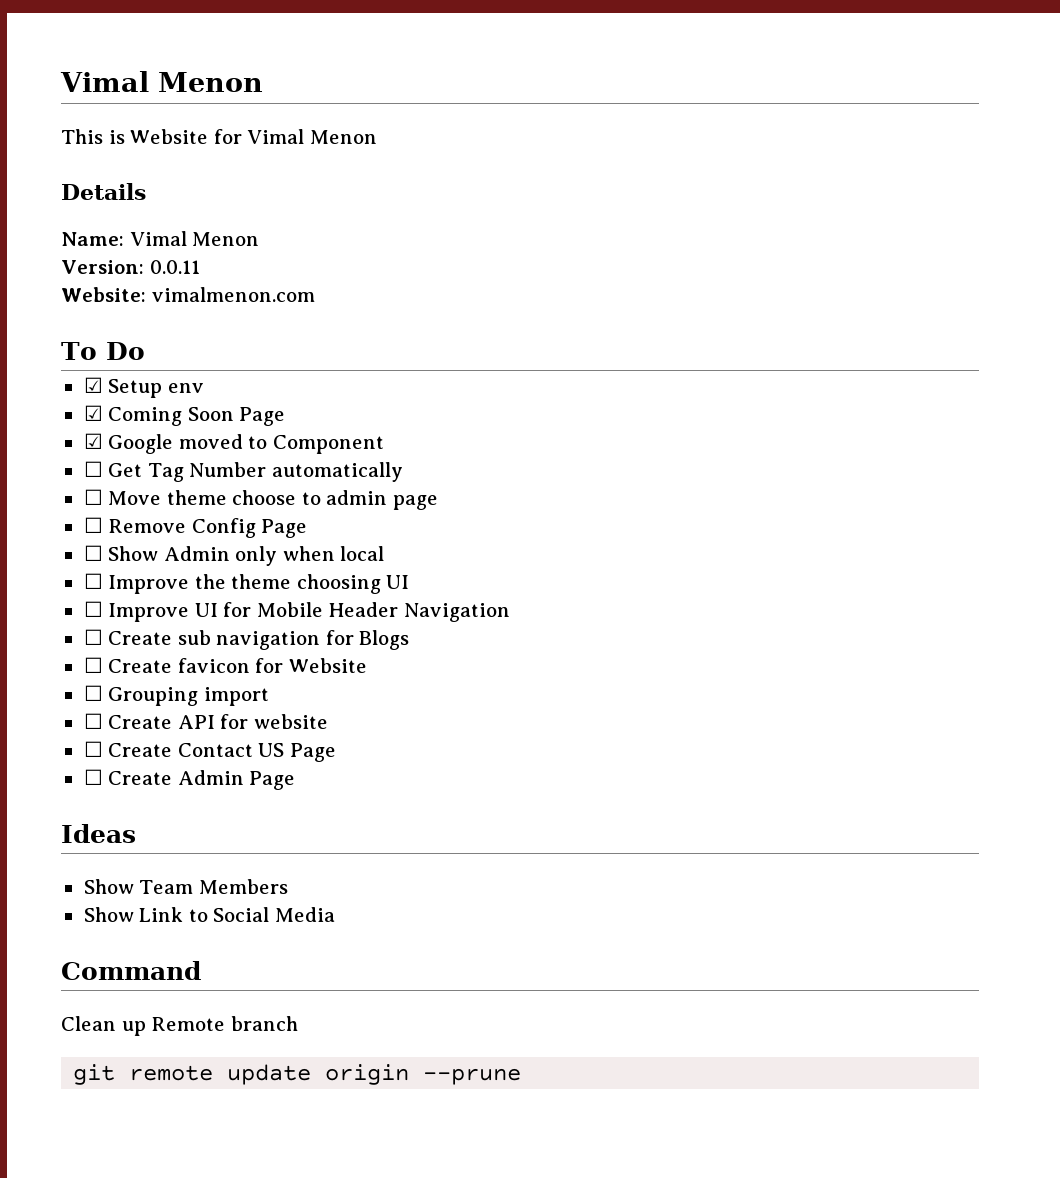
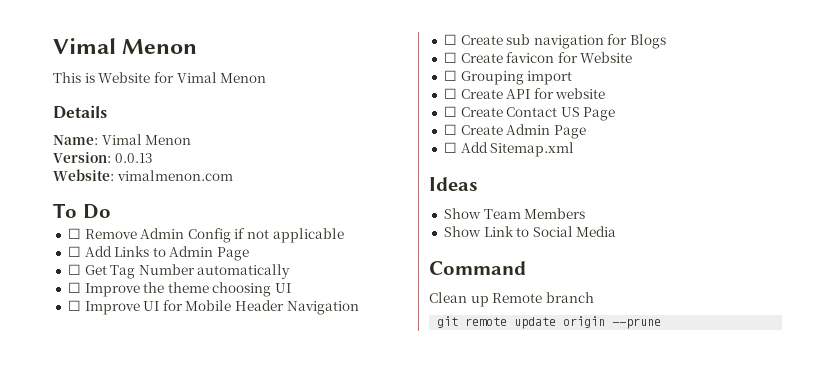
[149,260,200,274] 0.0.11 -> [114,153,153,163] 0.0.13
[83,377,204,398] [83,405,286,426] [83,433,384,454] ☑ Setup env // ☑ Coming Soon Page // ☑ Google moved to Component -> [67,228,344,243] [67,246,250,261] ☐ Remove Admin Config if not applicable // ☐ Add Links to Admin Page
[83,489,438,510] [83,517,308,538] [83,545,385,566] // ☐ Move theme choose to admin page // ☐ Remove Config Page // ☐ Show Admin only when local -> (291, 271) none
(296, 780) none -> [443,142,575,157] // ☐ Add Sitemap.xml

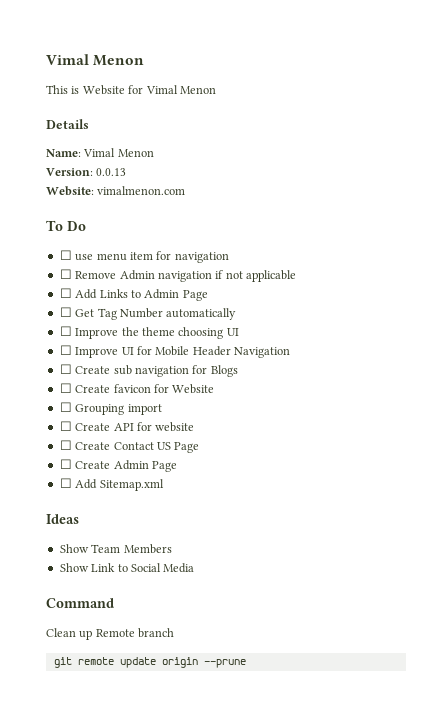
(111, 211) none -> [59,250,229,263] // ☐ use menu item for navigation
[187,228,231,243] Config -> [157,271,212,282] navigation

